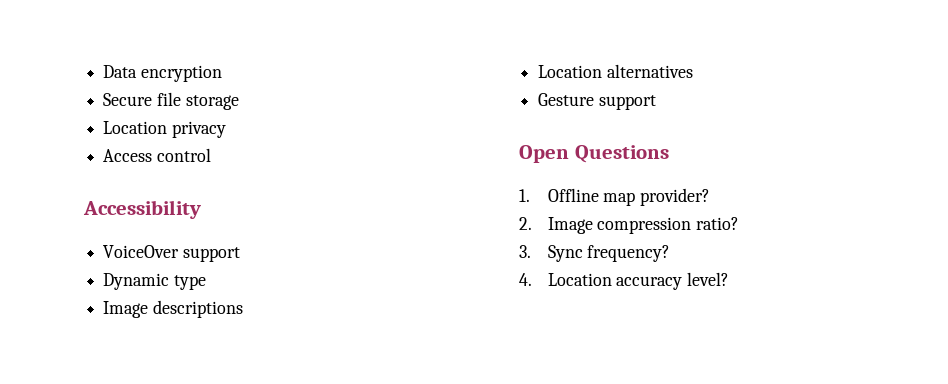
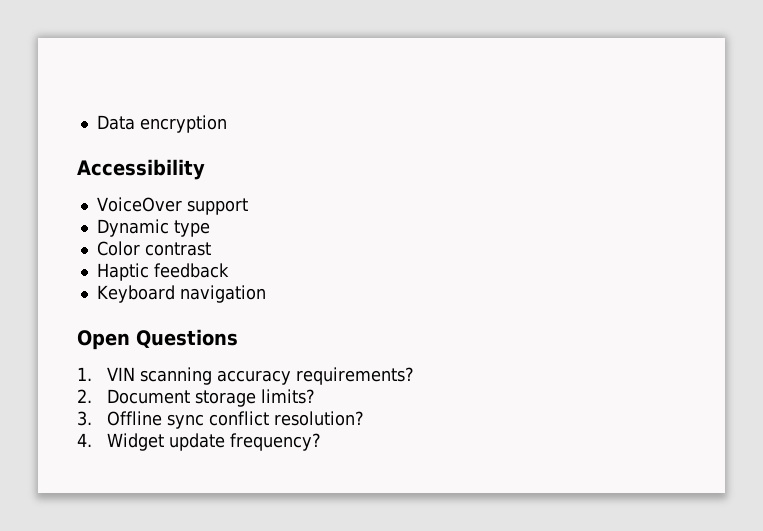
[103,92,239,110] [103,121,226,138] [103,148,211,162] // Secure file storage // Location privacy // Access control -> (227, 124) none
[103,300,243,318] [538,64,693,78] [538,93,656,110] [519,145,669,163] [519,188,711,206] [519,217,740,234] [519,245,671,262] [519,272,730,290] Image descriptions // Location alternatives // Gesture support // Open Questions // 1. Offline map provider? // 2. Image compression ratio? // 3. Sync frequency? // 4. Location accuracy level? -> [96,241,211,256] [96,263,229,281] [96,285,266,303] [77,329,238,350] [77,367,414,385] [77,389,315,407] [77,411,364,429] [77,433,321,451] Color contrast // Haptic feedback // Keyboard navigation // Open Questions // 1. VIN scanning accuracy requirements? // 2. Document storage limits? // 3. Offline sync conflict resolution? // 4. Widget update frequency?

